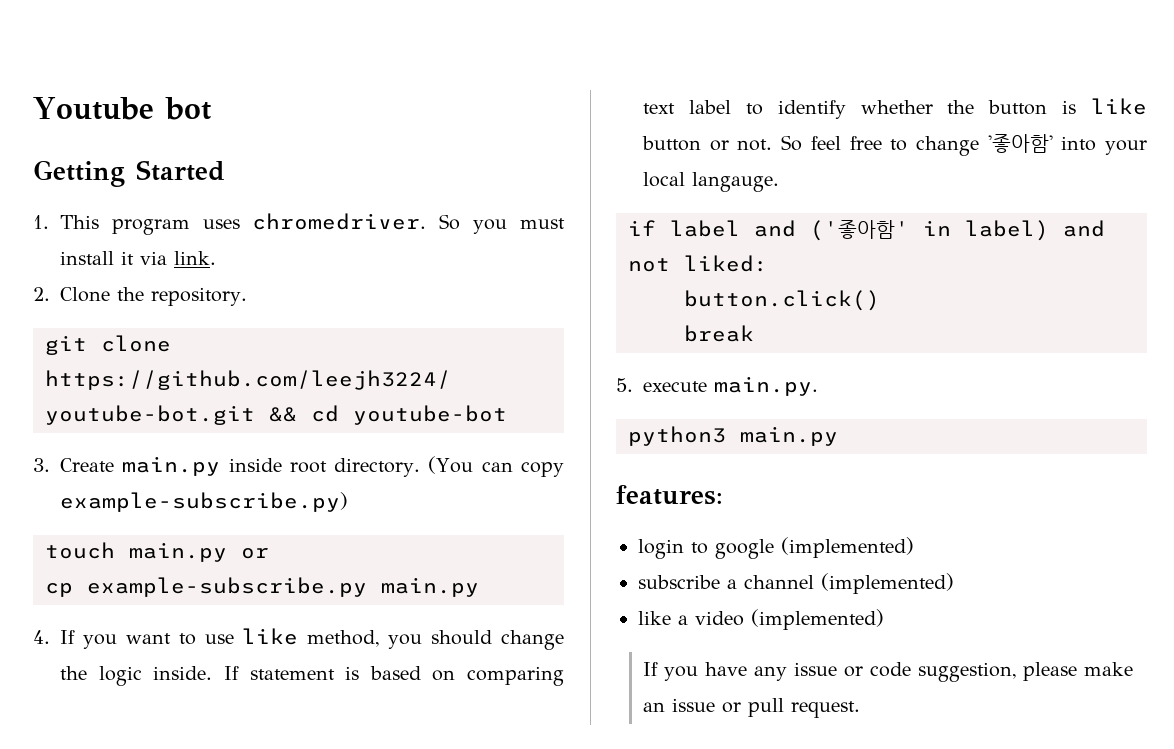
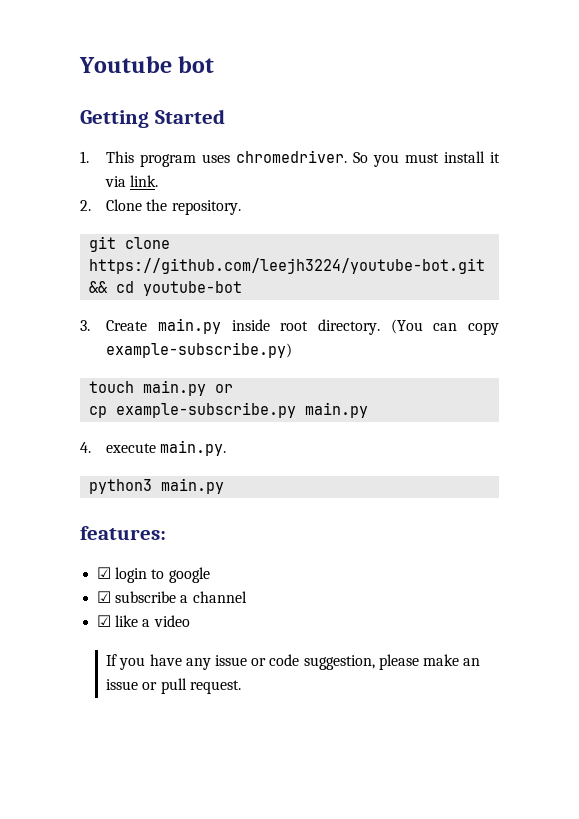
[60,628,565,650] [60,666,564,686] [643,98,1147,119] [642,134,1147,156] [643,172,779,192] [628,220,1105,241] [628,255,768,272] [684,290,880,311] [684,325,754,342] [616,378,633,392] If you want to use like method, you should change the logic inside. If statement is based on comparing text label to identify whether the button is like button or not. So feel free to change '좋아함' into your local langauge. // if label and ('좋아함' in label) and not liked: // button.click() // break // 5. -> (91, 447) none
(723, 495) none -> [97,567,112,579] ☑
[781,537,914,558] (implemented) // -> [97,591,112,603] // ☑
[821,573,954,594] (implemented) // -> [97,615,112,627] // ☑
[751,609,884,630] (implemented) -> (190, 621) none

